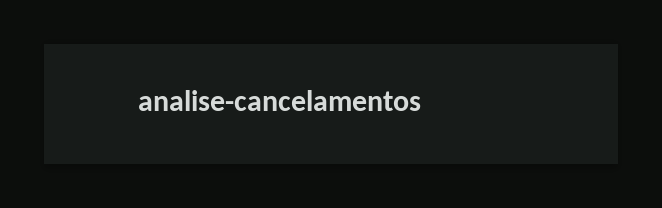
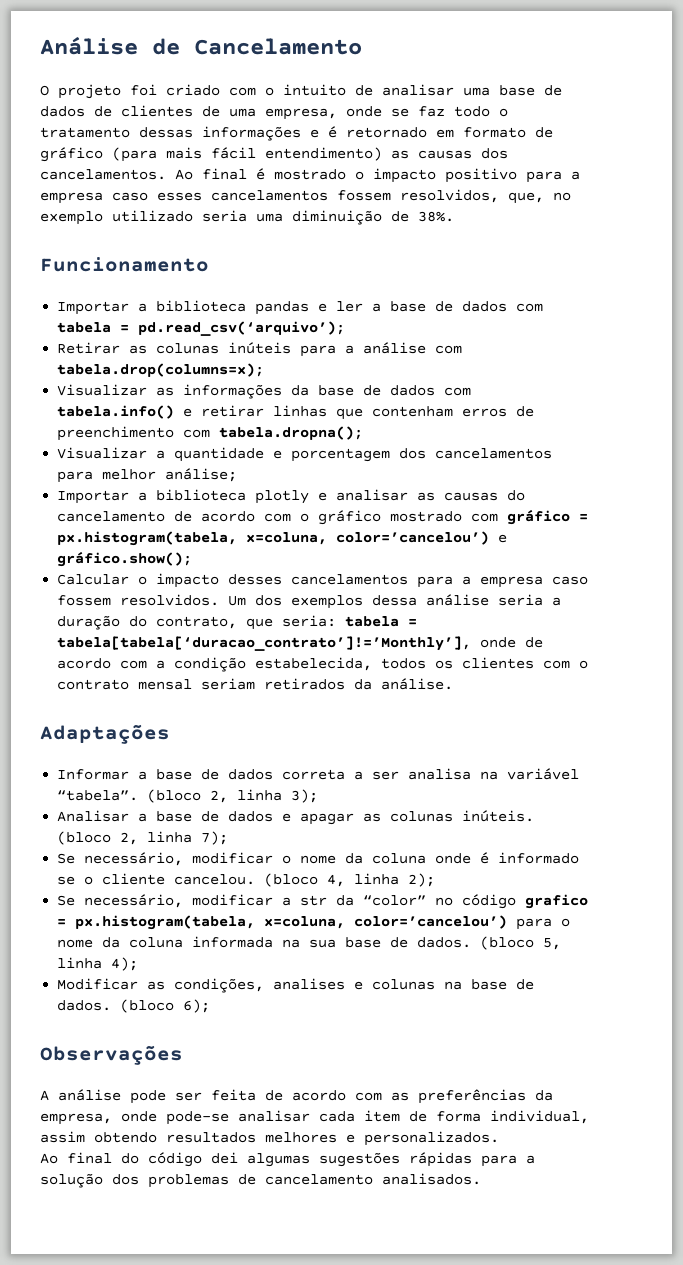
[138,90,421,111] analise-cancelamentos -> [40,36,362,55] [40,84,562,99] [40,105,508,120] [40,126,553,141] [40,147,508,162] [40,168,580,183] [40,189,571,204] [40,210,454,225] [40,257,209,272] [57,300,544,315] [57,321,346,336] [57,342,463,357] [57,363,265,377] [57,384,472,399] [57,405,535,420] [57,426,364,441] [57,447,553,462] [57,468,238,483] [57,489,526,504] [57,509,589,525] [57,531,508,546] [57,551,193,567] [57,573,589,588] [57,594,562,609] [57,615,418,630] [57,636,544,651] [57,657,589,672] [57,678,454,690] [40,724,170,744] [57,768,580,780] [57,789,319,803] [57,810,535,825] [57,831,229,845] [57,852,580,866] [57,873,436,887] [57,894,589,909] [57,915,571,930] [57,936,562,950] [57,957,139,971] [57,978,535,993] [57,999,211,1013] [40,1045,183,1065] [40,1089,553,1104] [40,1110,589,1125] [40,1131,499,1146] [40,1152,535,1167] [40,1173,481,1188] Análise de Cancelamento // O projeto foi criado com o intuito de analisar uma base de dados de clientes de uma empresa, onde se faz todo o tratamento dessas informações e é retornado em formato de gráfico (para mais fácil entendimento) as causas dos cancelamentos. Ao final é mostrado o impacto positivo para a empresa caso esses cancelamentos fossem resolvidos, que, no exemplo utilizado seria uma diminuição de 38%. // Funcionamento // Importar a biblioteca pandas e ler a base de dados com tabela = pd.read_csv(‘arquivo’); // Retirar as colunas inúteis para a análise com tabela.drop(columns=x); // Visualizar as informações da base de dados com tabela.info() e retirar linhas que contenham erros de preenchimento com tabela.dropna(); // Visualizar a quantidade e porcentagem dos cancelamentos para melhor análise; // Importar a biblioteca plotly e analisar as causas do cancelamento de acordo com o gráfico mostrado com gráfico = px.histogram(tabela, x=coluna, color=’cancelou’) e gráfico.show(); // Calcular o impacto desses cancelamentos para a empresa caso fossem resolvidos. Um dos exemplos dessa análise seria a duração do contrato, que seria: tabela = tabela[tabela[‘duracao_contrato’]!=’Monthly’], onde de acordo com a condição estabelecida, todos os clientes com o contrato mensal seriam retirados da análise. // Adaptações // Informar a base de dados correta a ser analisa na variável “tabela”. (bloco 2, linha 3); // Analisar a base de dados e apagar as colunas inúteis. (bloco 2, linha 7); // Se necessário, modificar o nome da coluna onde é informado se o cliente cancelou. (bloco 4, linha 2); // Se necessário, modificar a str da “color” no código grafico = px.histogram(tabela, x=coluna, color=’cancelou’) para o nome da coluna informada na sua base de dados. (bloco 5, linha 4); // Modificar as condições, analises e colunas na base de dados. (bloco 6); // Observações // A análise pode ser feita de acordo com as preferências da empresa, onde pode-se analisar cada item de forma individual, assim obtendo resultados melhores e personalizados. // Ao final do código dei algumas sugestões rápidas para a solução dos problemas de cancelamento analisados.

